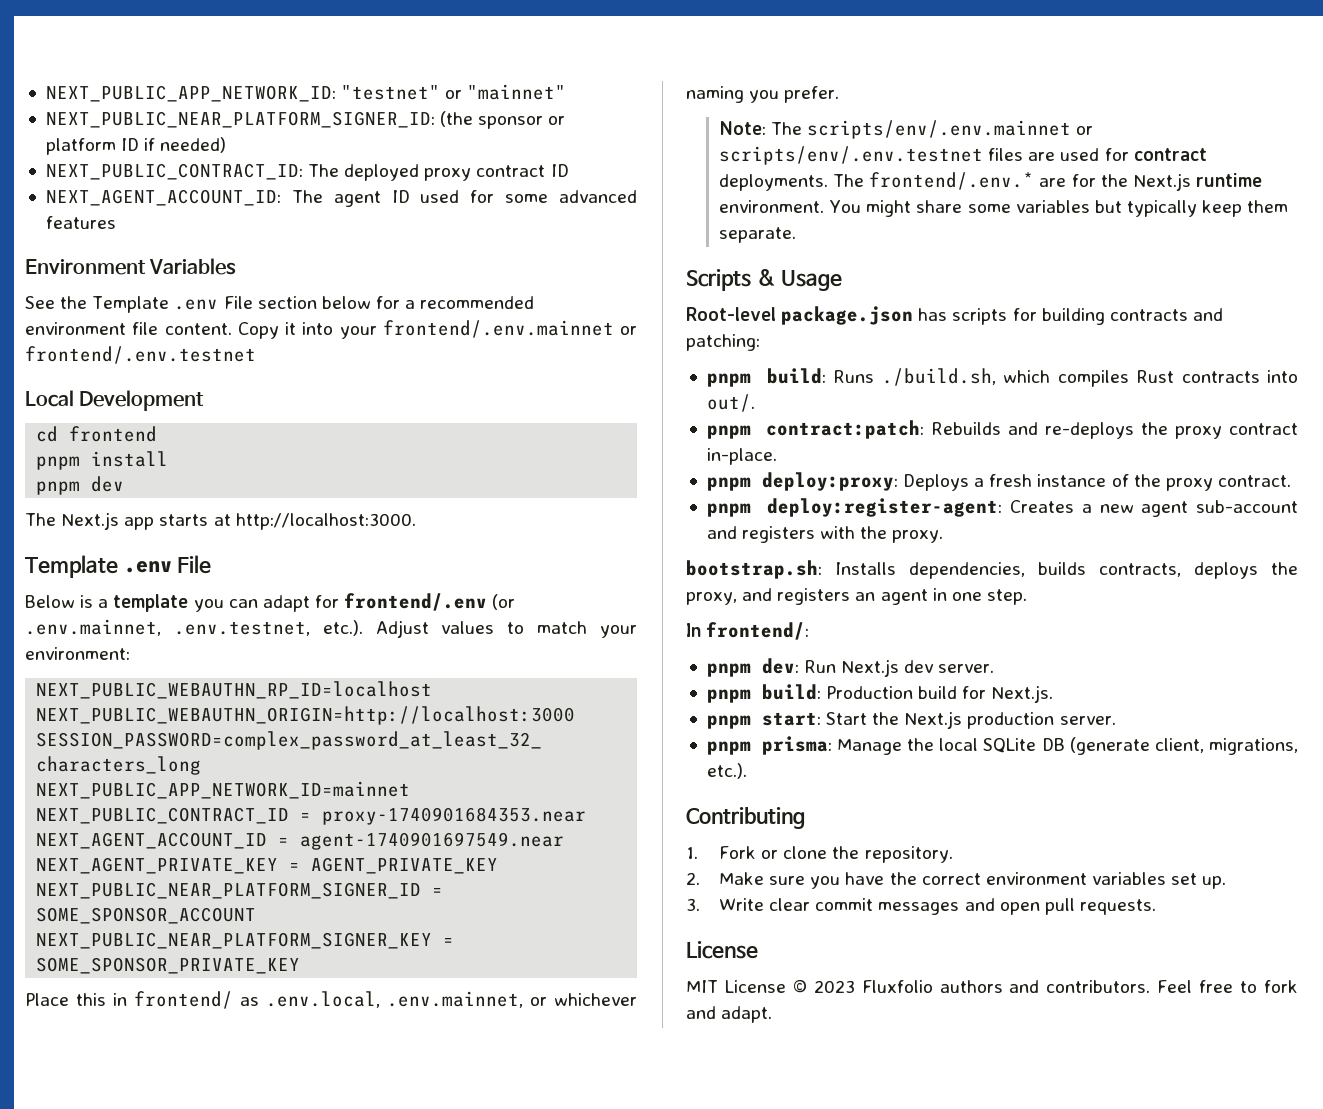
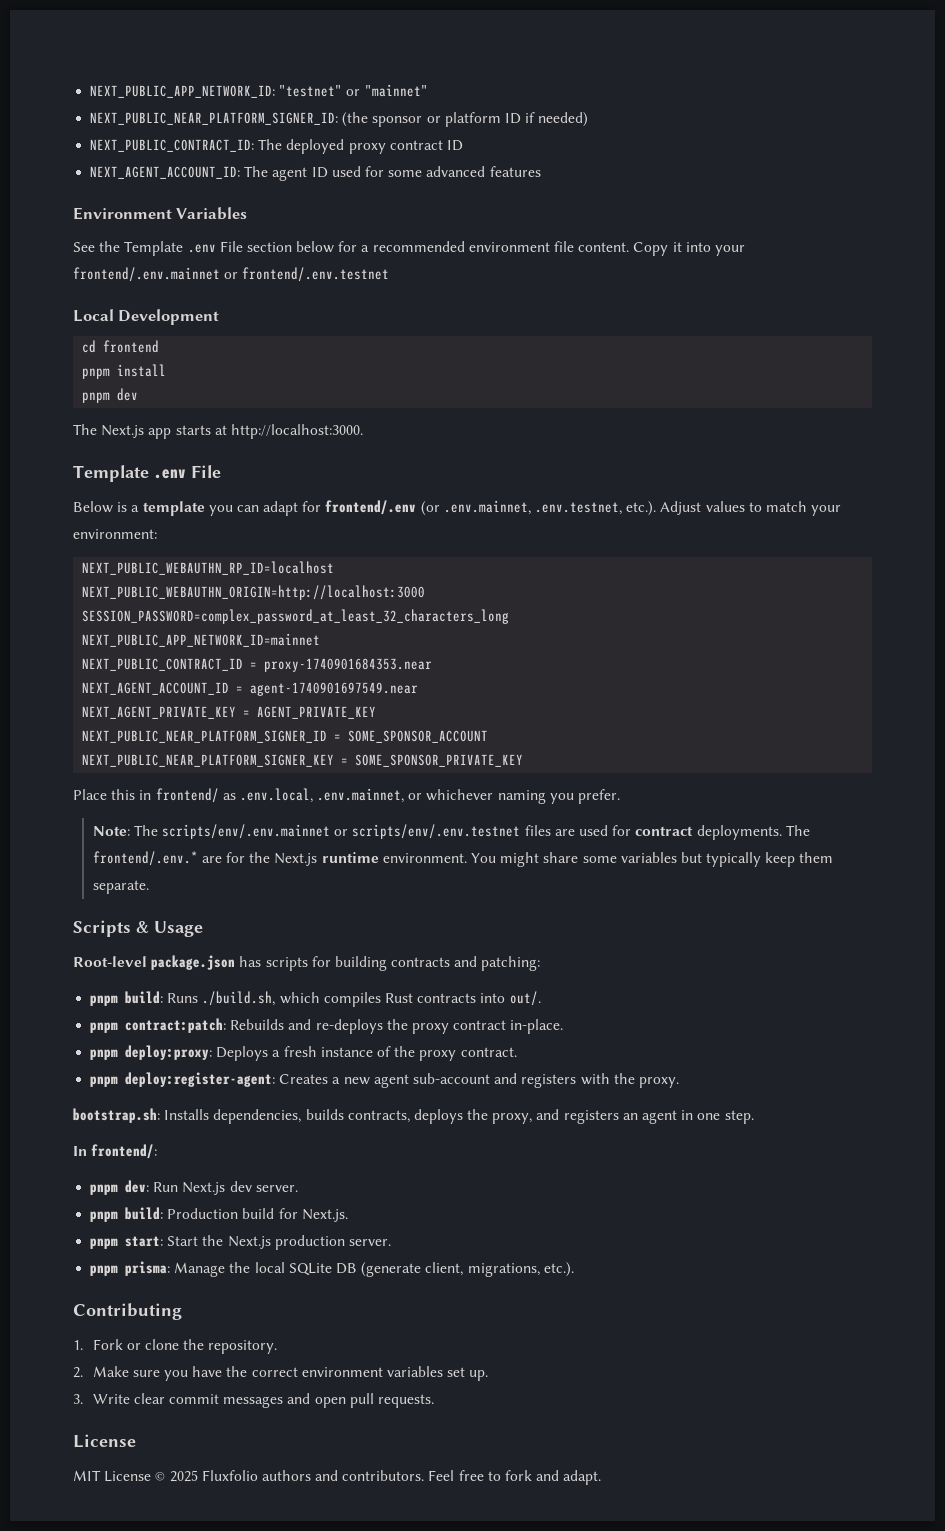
[813,980,855,993] 2023 -> [169,1470,198,1482] 2025

